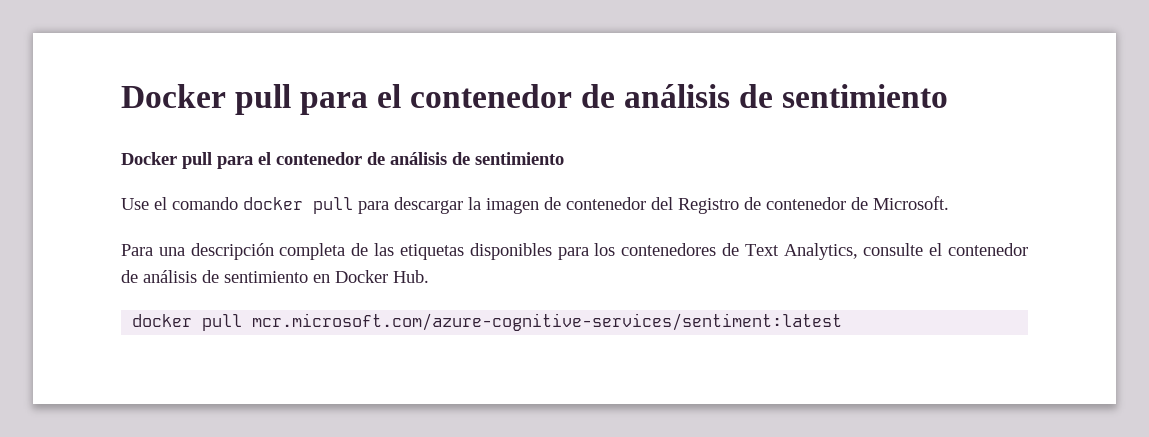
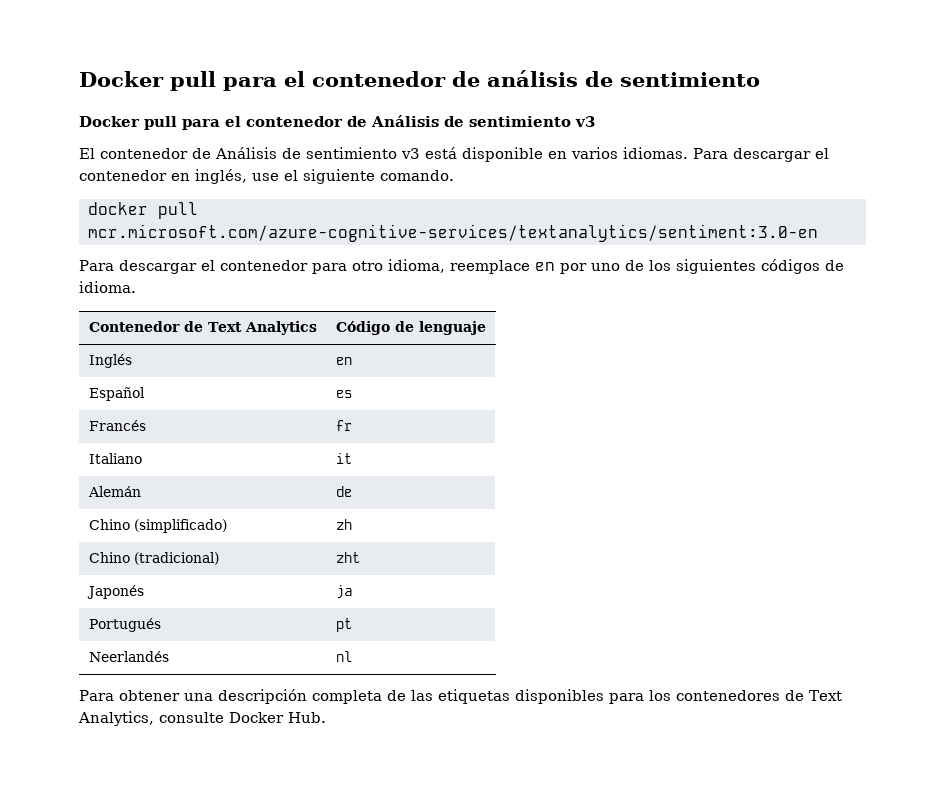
[390,152,564,165] [121,196,949,214] [121,244,153,256] análisis de sentimiento // Use el comando docker pull para descargar la imagen de contenedor del Registro de contenedor de Microsoft. // Para -> [371,115,595,127] [79,147,829,162] [79,169,454,184] [88,202,198,219] [88,224,818,242] [79,259,844,274] [79,281,136,293] [88,321,317,335] [335,321,486,335] [88,354,132,368] [335,357,352,365] [88,387,145,401] [335,390,352,398] [88,420,146,431] [335,420,352,431] [88,453,142,464] [335,453,352,464] [87,486,141,497] [335,486,352,497] [88,519,227,533] [335,519,352,530] [88,552,219,565] [335,552,360,563] [86,585,144,599] [335,585,352,599] [88,618,161,632] [335,618,352,632] [88,651,169,662] [335,651,352,662] [79,690,180,701] Análisis de sentimiento v3 // El contenedor de Análisis de sentimiento v3 está disponible en varios idiomas. Para descargar el contenedor en inglés, use el siguiente comando. // docker pull mcr.microsoft.com/azure-cognitive-services/textanalytics/sentiment:3.0-en // Para descargar el contenedor para otro idioma, reemplace en por uno de los siguientes códigos de idioma. // Contenedor de Text Analytics | Código de lenguaje // Inglés | en // Español | es // Francés | fr // Italiano | it // Alemán | de // Chino (simplificado) | zh // Chino (tradicional) | zht // Japonés | ja // Portugués | pt // Neerlandés | nl // Para obtener
[929,243,1028,256] [121,270,330,283] el contenedor de análisis de sentimiento en -> (224, 717) none
[132,313,843,331] // docker pull mcr.microsoft.com/azure-cognitive-services/sentiment:latest -> (326, 717) none

